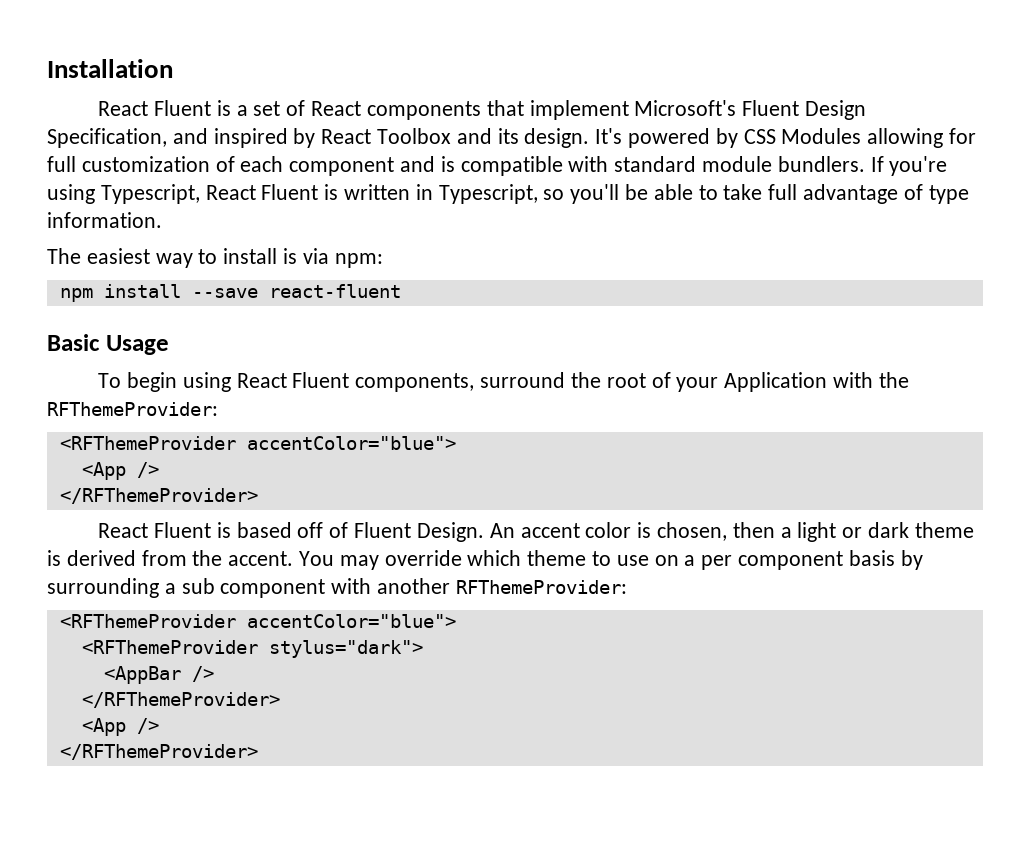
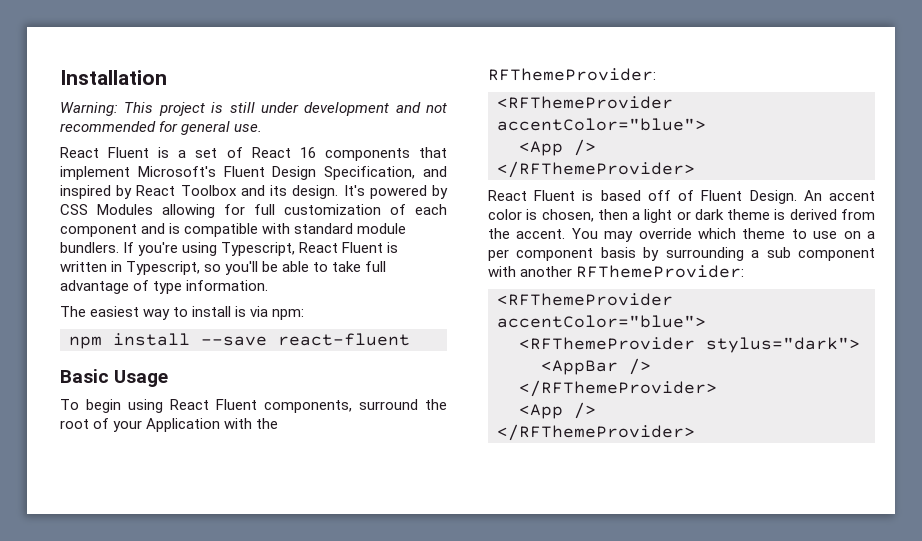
(173, 68) none -> [60,102,447,116] [60,121,263,135] // Warning: This project is still under development and not recommended for general use.
(362, 108) none -> [299,147,316,158] 16

